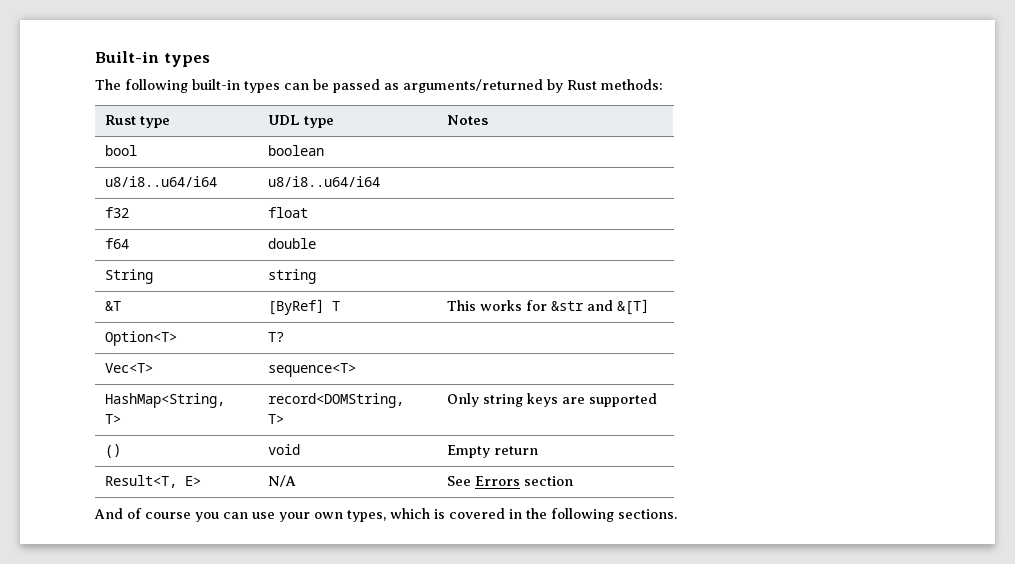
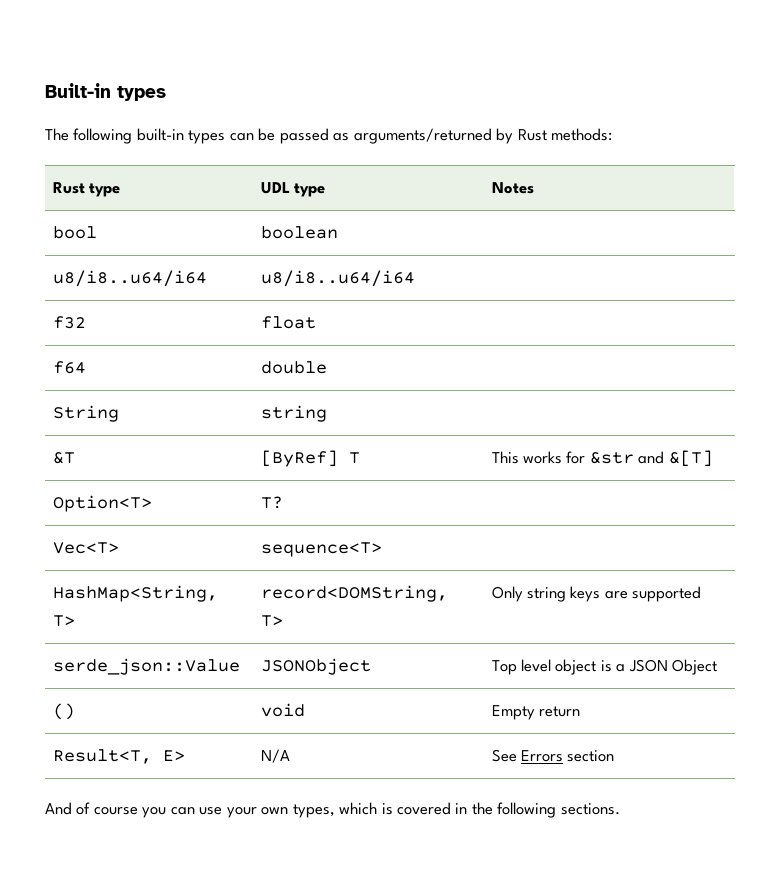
(658, 400) none -> [52,658,240,675] [260,658,371,675] [491,659,718,675] // serde_json::Value | JSONObject | Top level object is a JSON Object

